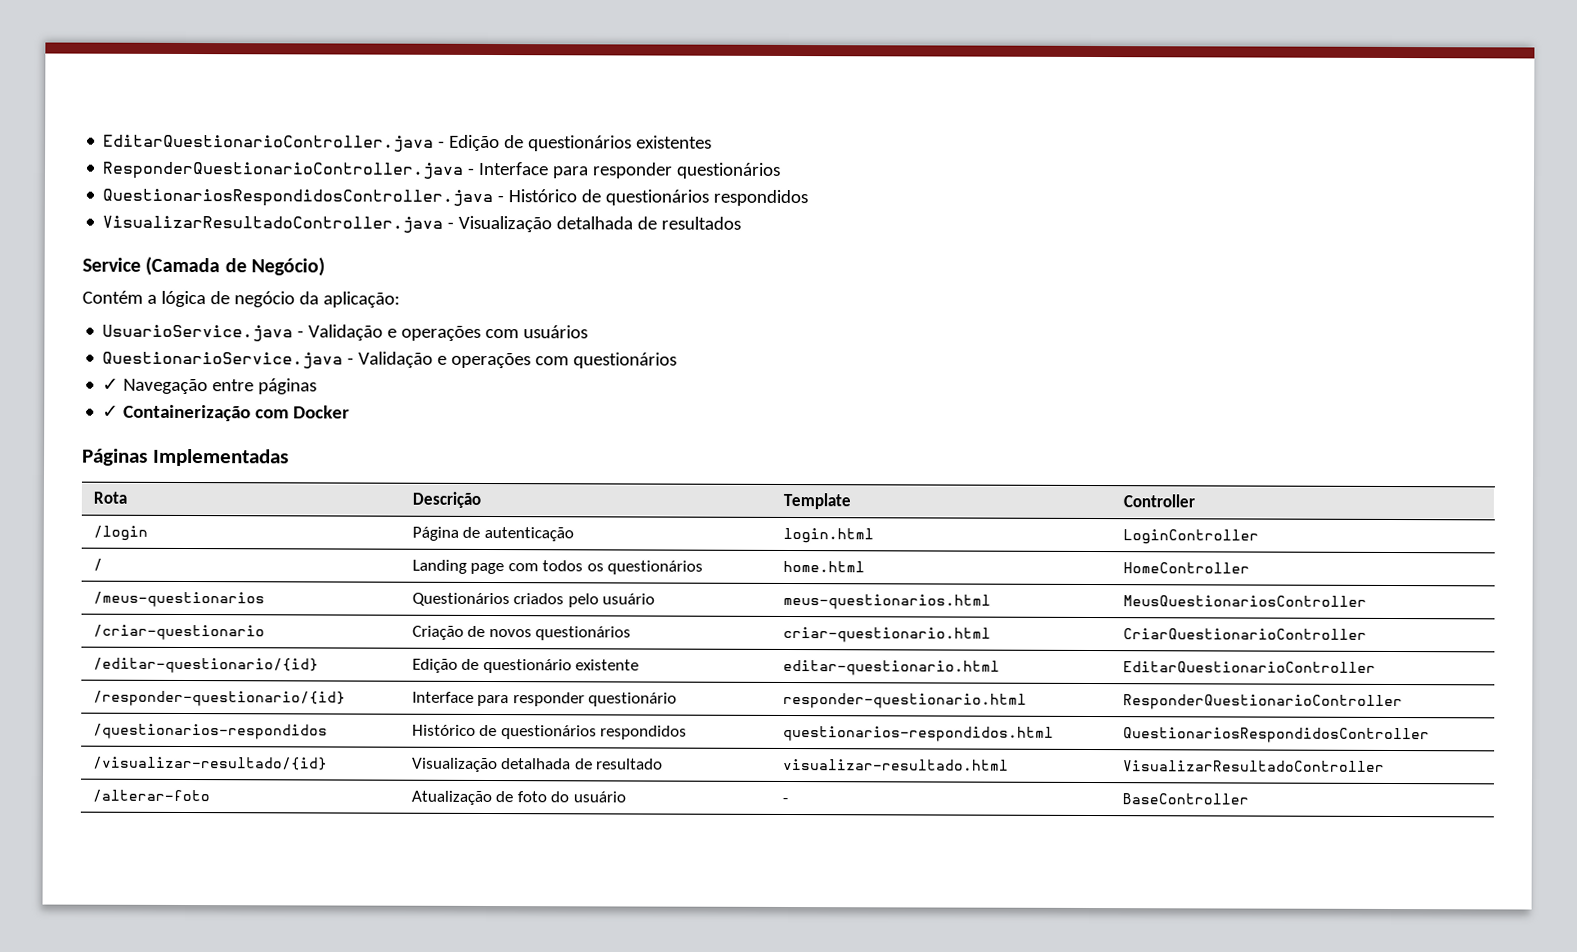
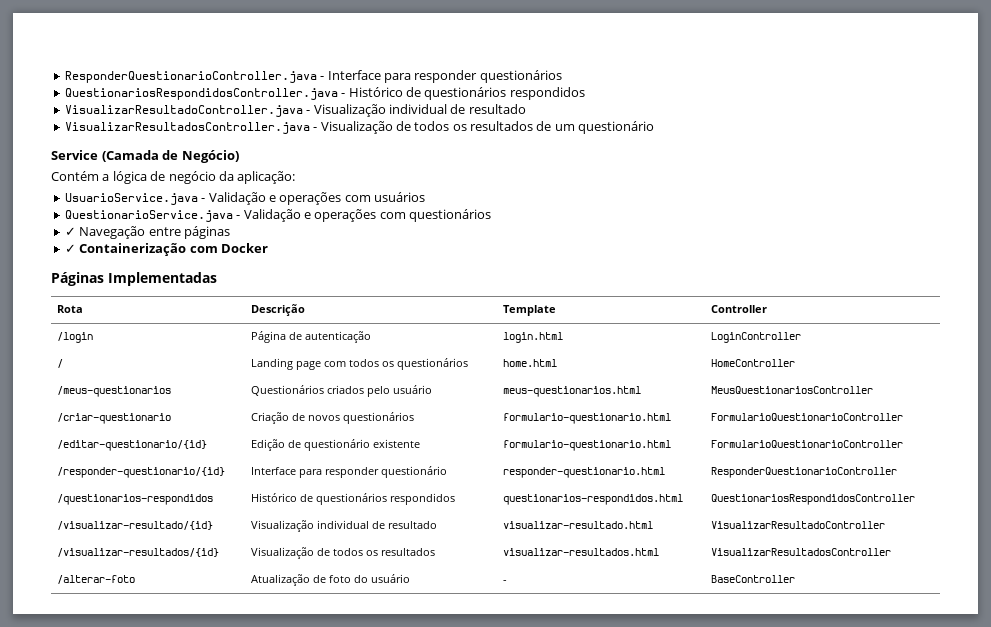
[103,134,713,152] EditarQuestionarioController.java - Edição de questionários existentes // -> (64, 77) none
[556,216,742,230] detalhada de resultados -> [388,104,526,114] [64,121,655,134] individual de resultado // VisualizarResultadosController.java - Visualização de todos os resultados de um questionário
[782,626,991,643] [1122,628,1367,640] criar-questionario.html | CriarQuestionarioController -> [502,413,671,424] [710,413,903,421] formulario-questionario.html | FormularioQuestionarioController
[782,659,1000,676] [1122,661,1376,673] editar-questionario.html | EditarQuestionarioController -> [502,440,671,451] [710,440,903,448] formulario-questionario.html | FormularioQuestionarioController
[501,758,572,770] detalhada -> [316,520,369,529] individual
(1385, 766) none -> [56,548,219,557] [250,547,435,559] [502,548,659,556] [710,548,891,556] // /visualizar-resultados/{id} | Visualização de todos os resultados | visualizar-resultados.html | VisualizarResultadosController

